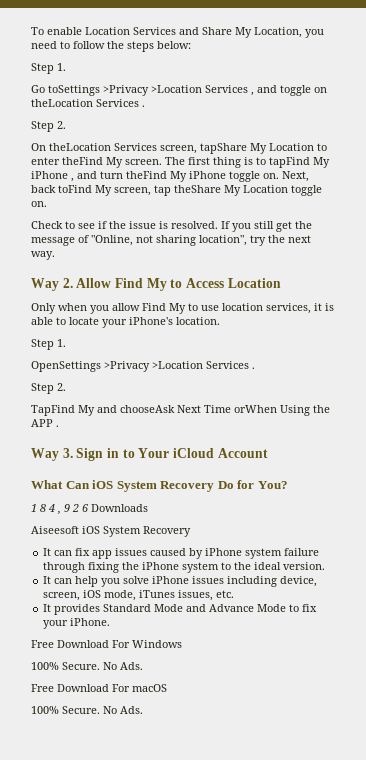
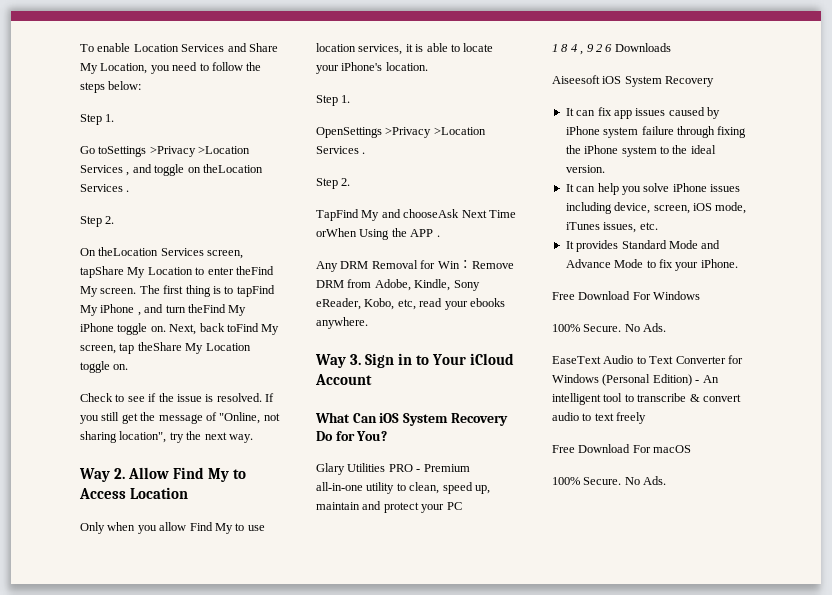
(59, 426) none -> [316,260,514,272] [316,279,480,291] [316,298,505,310] [316,317,368,329] // Any DRM Removal for Win：Remove DRM from Adobe, Kindle, Sony eReader, Kobo, etc, read your ebooks anywhere.
(288, 485) none -> [316,463,470,475] [316,482,490,494] [316,501,462,513] // Glary Utilities PRO - Premium all-in-one utility to clean, speed up, maintain and protect your PC
(143, 666) none -> [552,355,743,364] [552,374,719,386] [552,393,741,405] [552,412,647,424] // EaseText Audio to Text Converter for Windows (Personal Edition) - An intelligent tool to transcribe & convert audio to text freely

